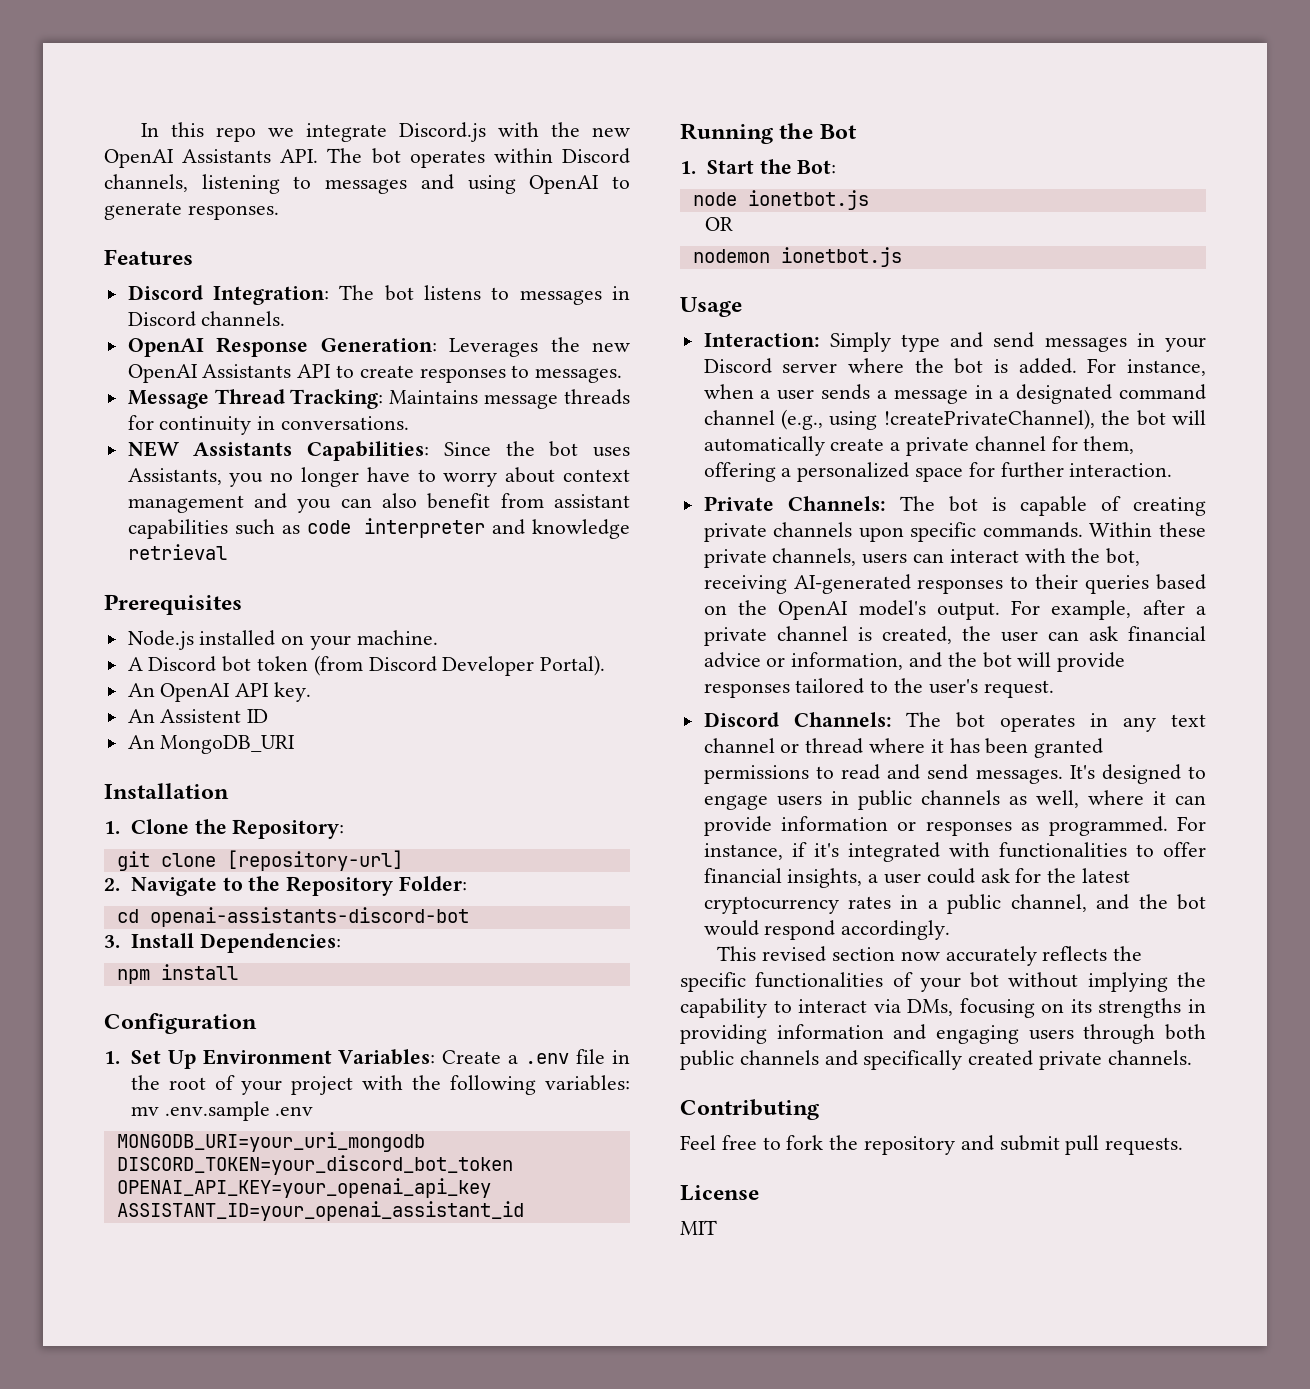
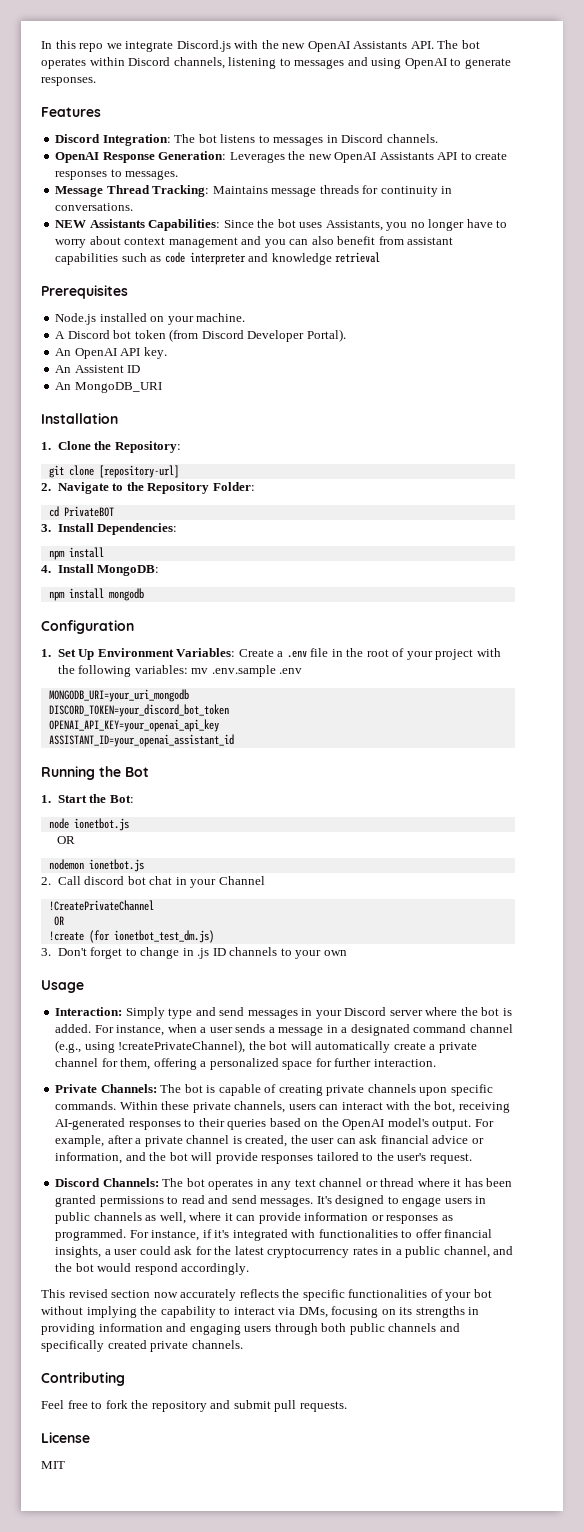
[149,907,469,927] openai-assistants-discord-bot -> [63,506,114,517] PrivateBOT
(238, 972) none -> [41,564,160,576] [48,588,144,601] // 4. Install MongoDB: // npm install mongodb
(902, 257) none -> [41,876,265,888] [48,900,154,911] [53,916,64,926] [48,930,214,943] [41,947,347,959] // 2. Call discord bot chat in your Channel // !CreatePrivateChannel // OR // !create (for ionetbot_test_dm.js) // 3. Don't forget to change in .js ID channels to your own

